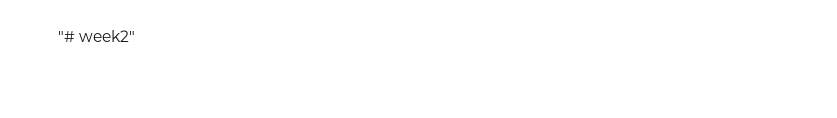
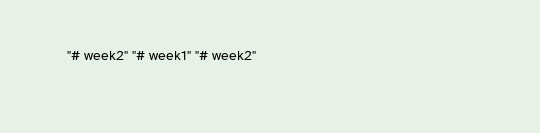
[58,30,136,42] "# week2" -> [67,51,256,60] "# week2" "# week1" "# week2"

